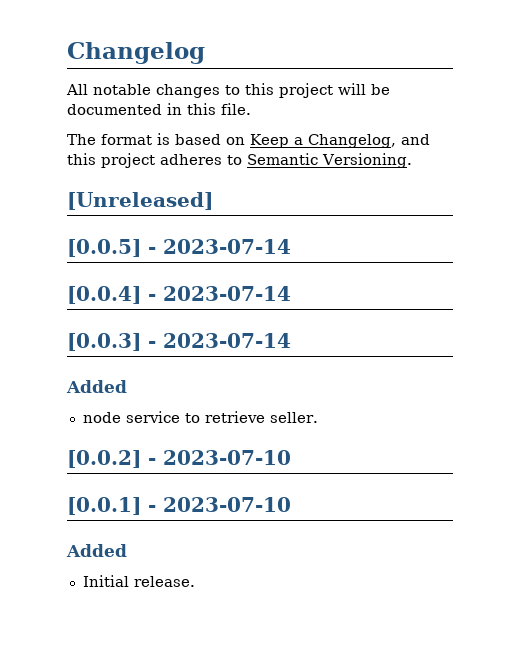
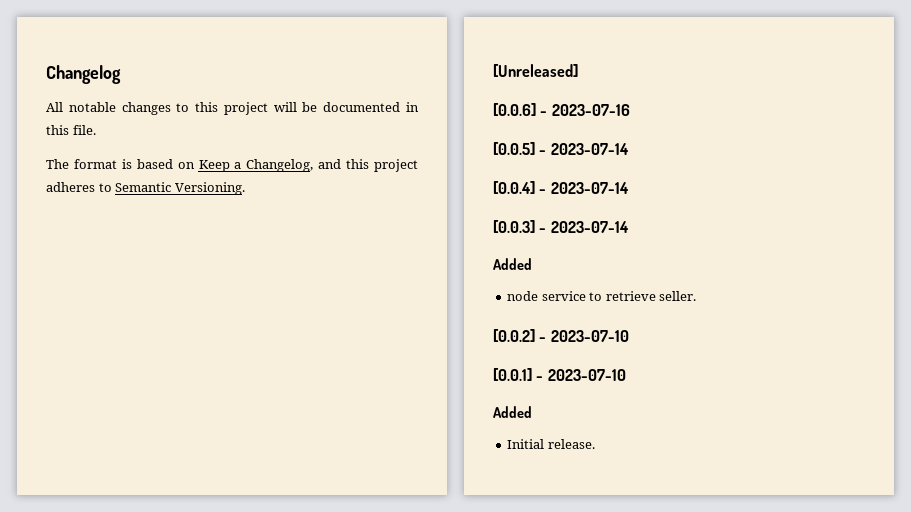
(213, 201) none -> [493,103,630,116] // [0.0.6] - 2023-07-16

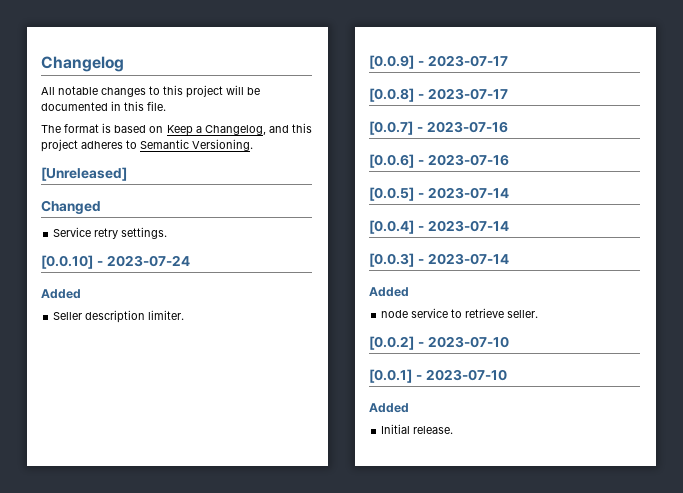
(578, 70) none -> [41,200,101,214] [53,227,168,239] [41,255,190,269] [41,289,81,299] [53,310,185,323] [369,55,508,69] [369,88,508,102] [369,121,508,135] // Changed // Service retry settings. // [0.0.10] - 2023-07-24 // Added // Seller description limiter. // [0.0.9] - 2023-07-17 // [0.0.8] - 2023-07-17 // [0.0.7] - 2023-07-16

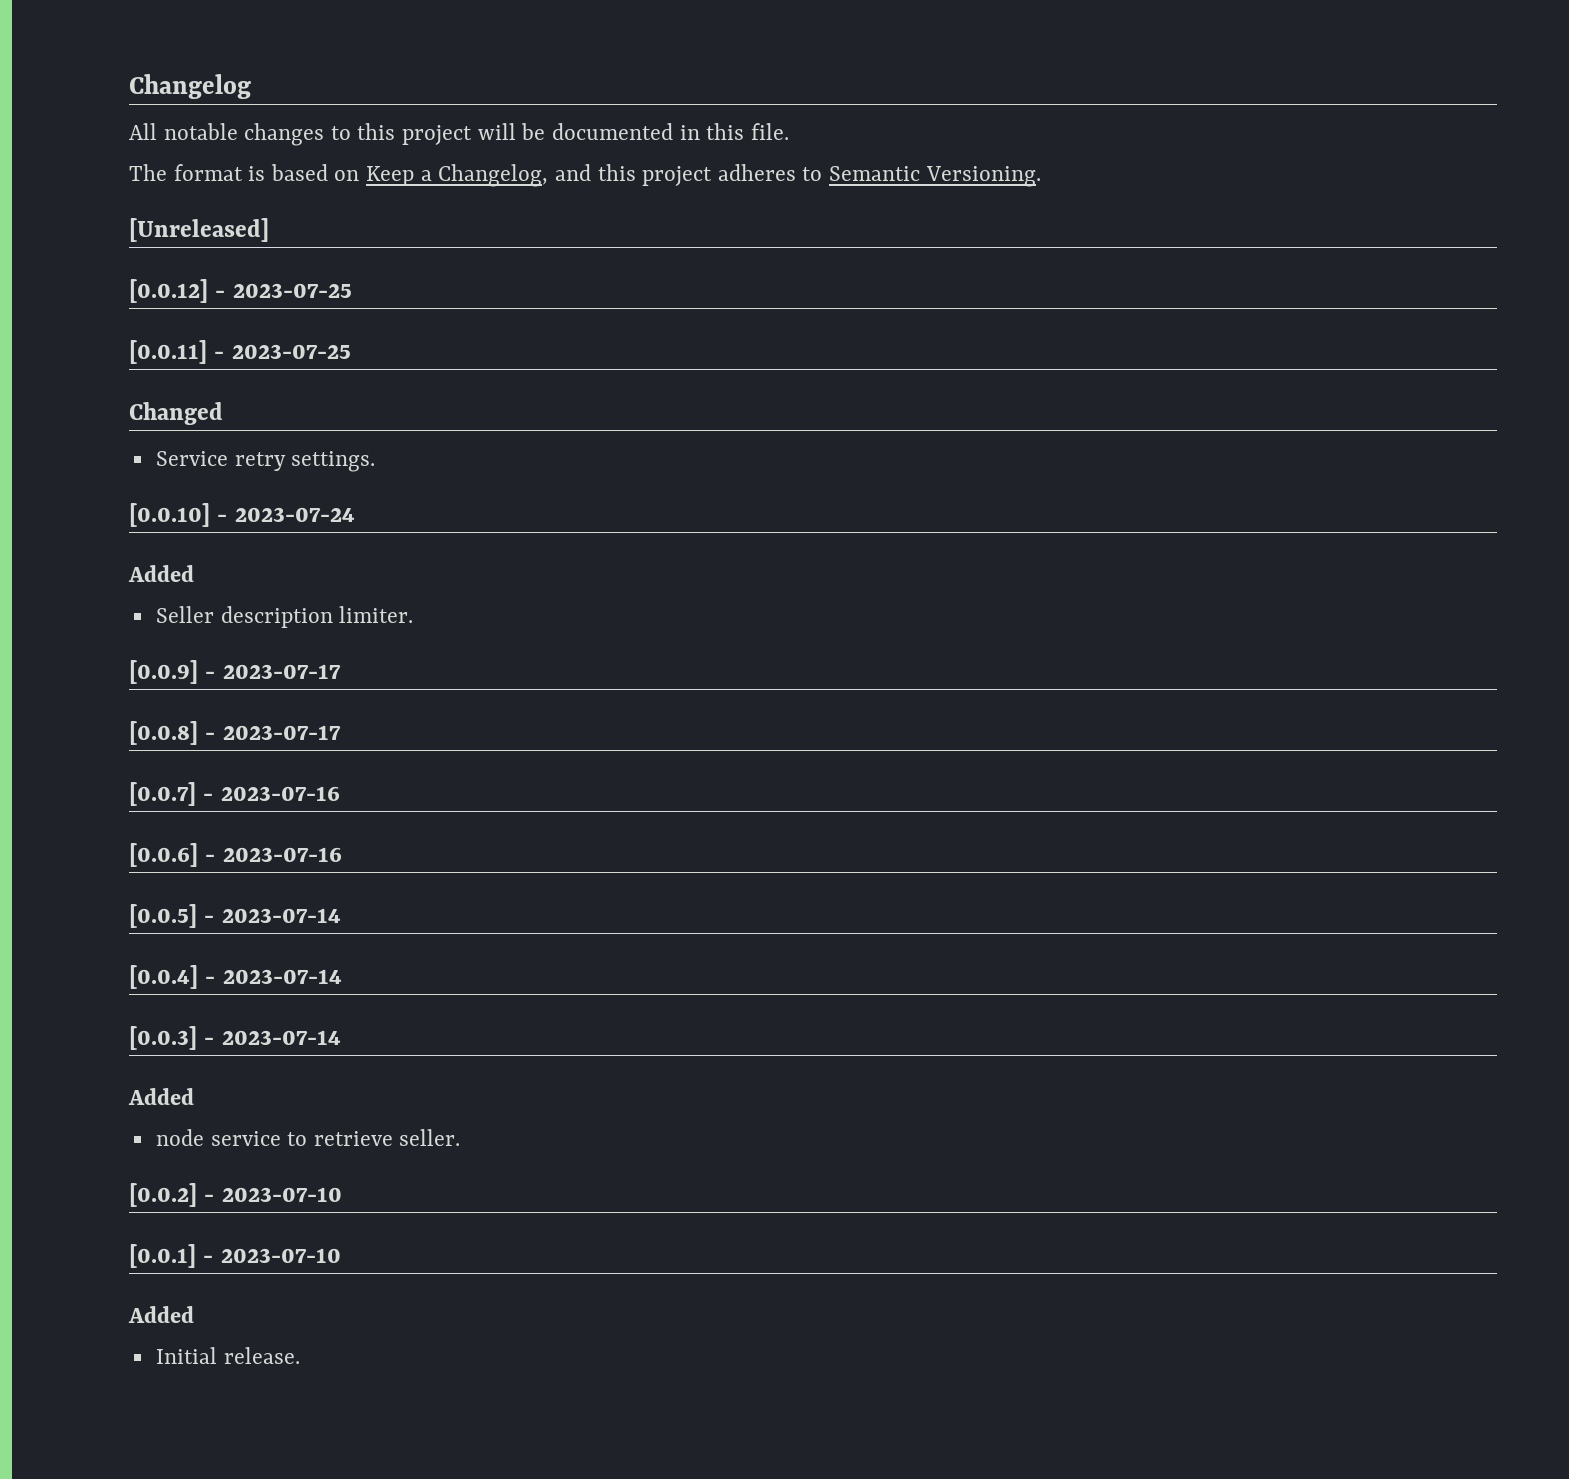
(127, 174) none -> [129,279,352,303] [129,340,351,364] // [0.0.12] - 2023-07-25 // [0.0.11] - 2023-07-25

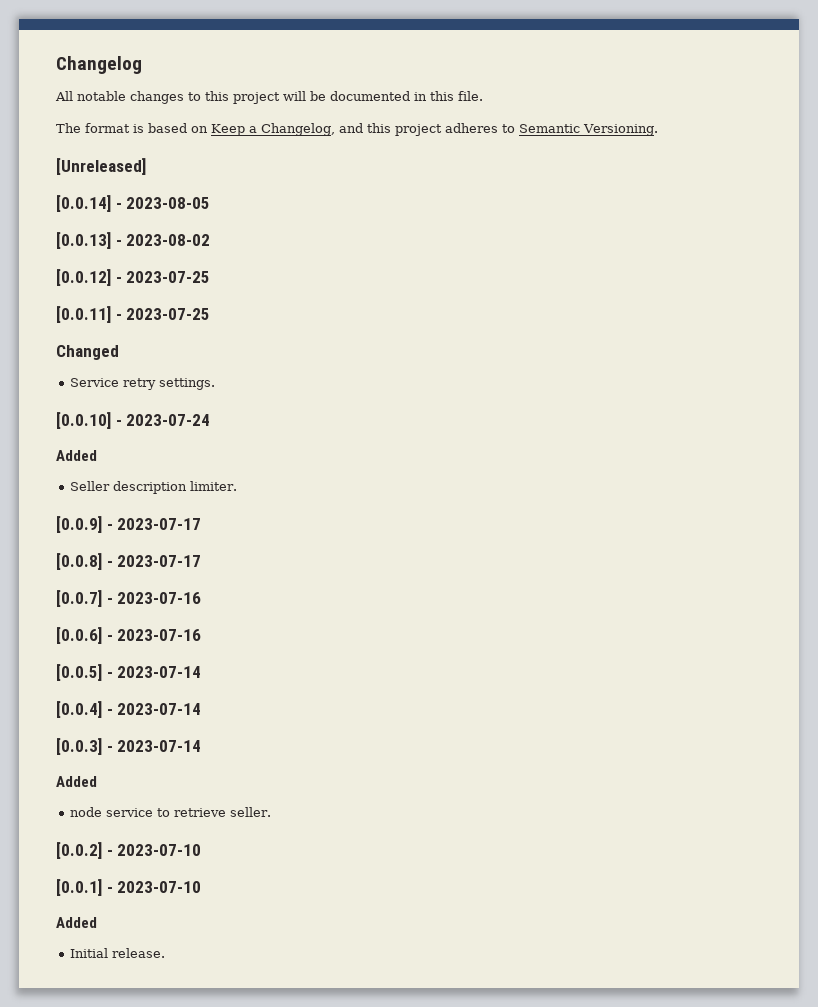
(269, 230) none -> [56,195,211,212] [56,232,211,249] // [0.0.14] - 2023-08-05 // [0.0.13] - 2023-08-02

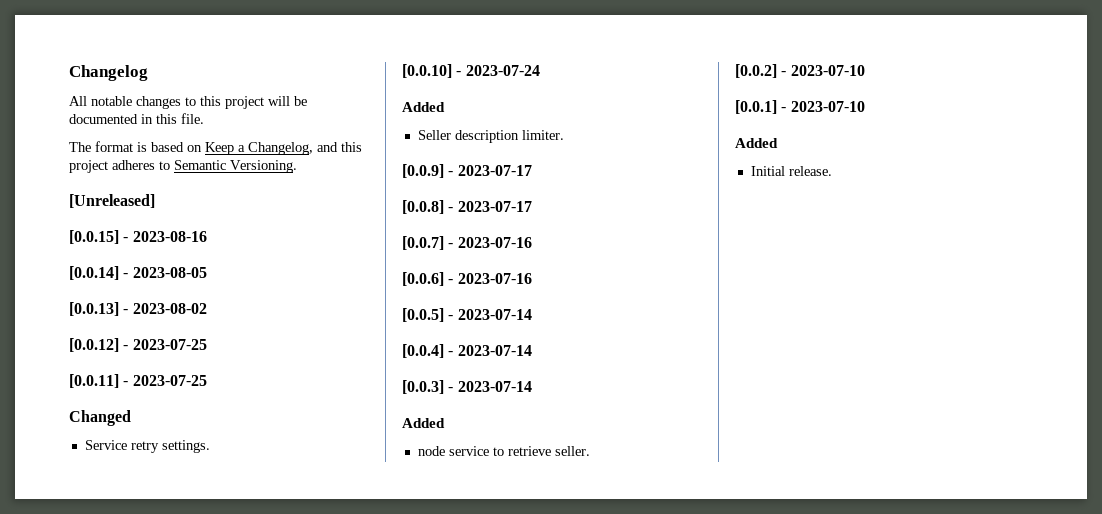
(146, 166) none -> [69,230,207,244] // [0.0.15] - 2023-08-16

